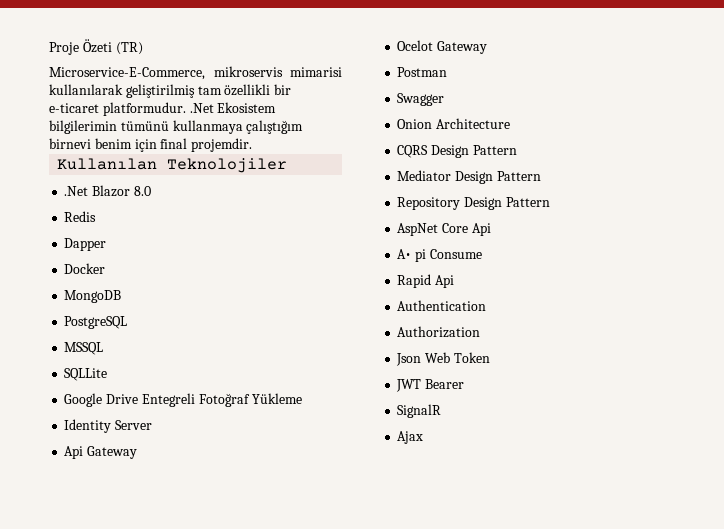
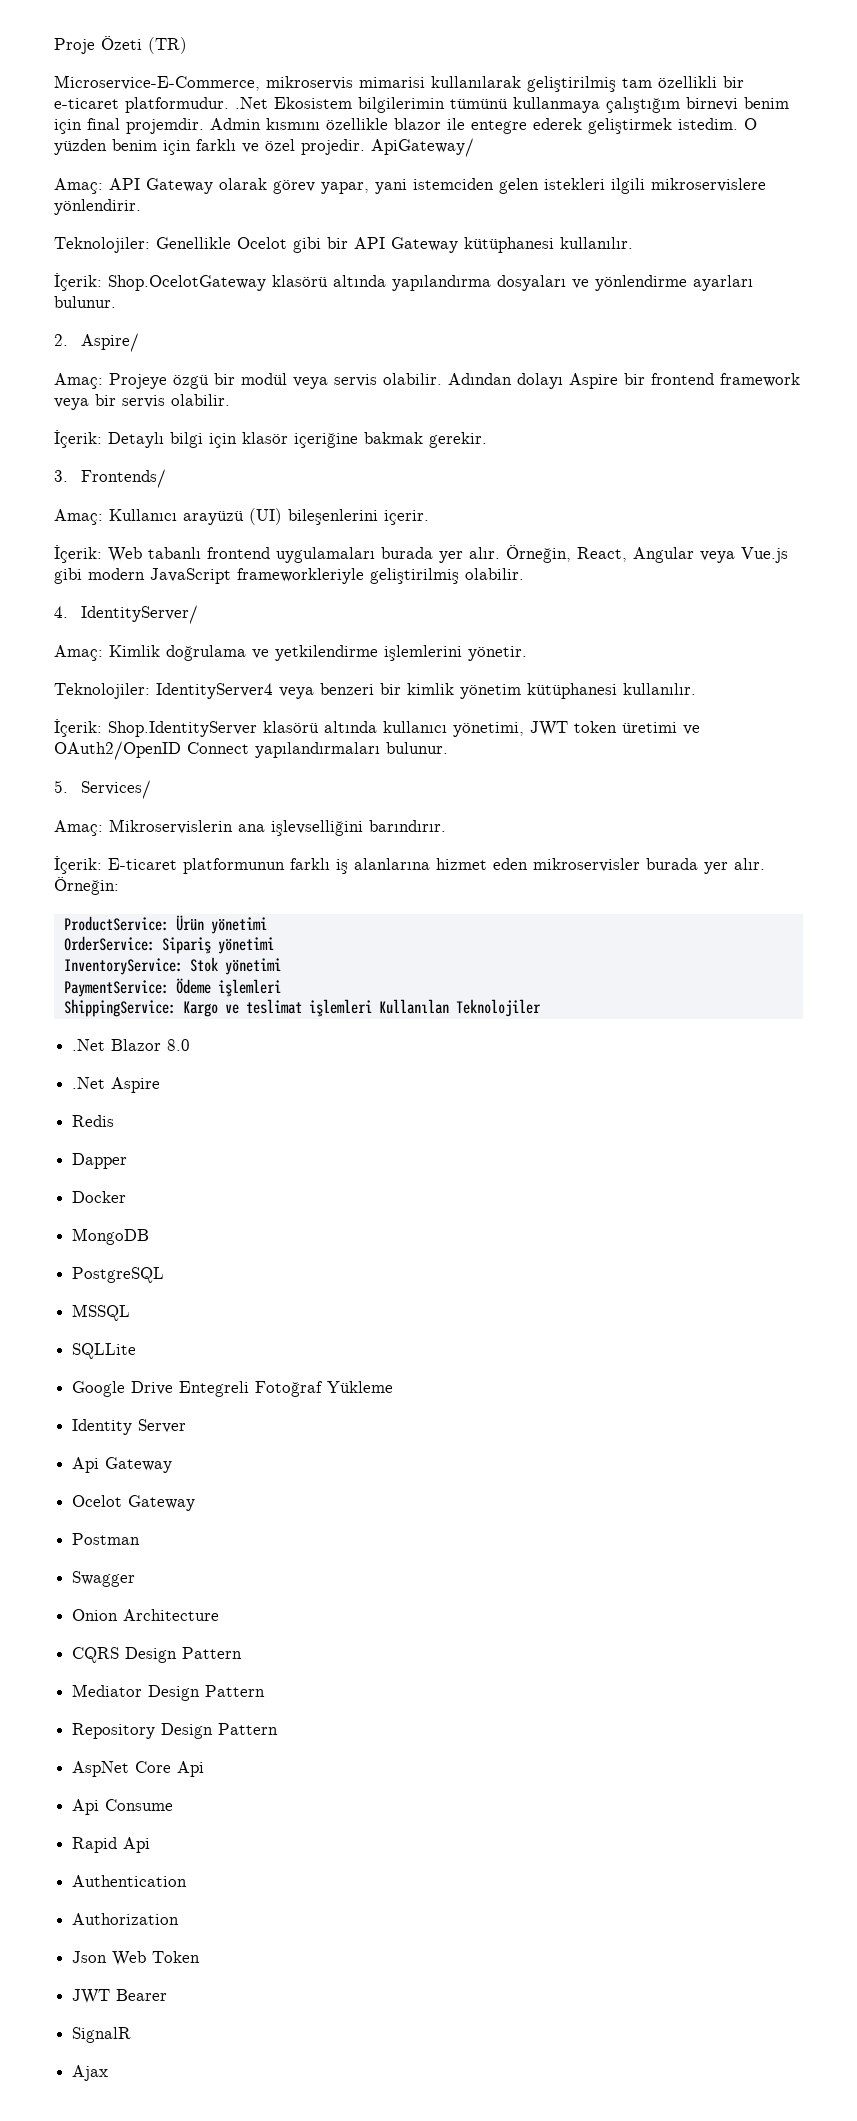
(253, 145) // -> [210,118,757,134] [54,138,474,157] [54,178,766,194] [54,199,141,215] [54,237,633,253] [54,273,753,291] [54,296,116,308] [54,333,140,352] [54,373,800,389] [54,394,230,410] [54,430,487,448] [54,469,167,488] [54,508,429,525] [54,545,788,563] [54,568,524,584] [54,605,199,624] [54,645,527,661] [54,683,696,699] [54,719,700,737] [54,741,448,760] [54,780,152,799] [54,819,446,836] [54,856,765,874] [54,877,119,895] [63,915,267,934] [63,936,274,954] [63,957,281,975] [63,978,281,997] [63,999,372,1017] Admin kısmını özellikle blazor ile entegre ederek geliştirmek istedim. O yüzden benim için farklı ve özel projedir. ApiGateway/ // Amaç: API Gateway olarak görev yapar, yani istemciden gelen istekleri ilgili mikroservislere yönlendirir. // Teknolojiler: Genellikle Ocelot gibi bir API Gateway kütüphanesi kullanılır. // İçerik: Shop.OcelotGateway klasörü altında yapılandırma dosyaları ve yönlendirme ayarları bulunur. // 2. Aspire/ // Amaç: Projeye özgü bir modül veya servis olabilir. Adından dolayı Aspire bir frontend framework veya bir servis olabilir. // İçerik: Detaylı bilgi için klasör içeriğine bakmak gerekir. // 3. Frontends/ // Amaç: Kullanıcı arayüzü (UI) bileşenlerini içerir. // İçerik: Web tabanlı frontend uygulamaları burada yer alır. Örneğin, React, Angular veya Vue.js gibi modern JavaScript frameworkleriyle geliştirilmiş olabilir. // 4. IdentityServer/ // Amaç: Kimlik doğrulama ve yetkilendirme işlemlerini yönetir. // Teknolojiler: IdentityServer4 veya benzeri bir kimlik yönetim kütüphanesi kullanılır. // İçerik: Shop.IdentityServer klasörü altında kullanıcı yönetimi, JWT token üretimi ve OAuth2/OpenID Connect yapılandırmaları bulunur. // 5. Services/ // Amaç: Mikroservislerin ana işlevselliğini barındırır. // İçerik: E-ticaret platformunun farklı iş alanlarına hizmet eden mikroservisler burada yer alır. Örneğin: // ProductService: Ürün yönetimi // OrderService: Sipariş yönetimi // InventoryService: Stok yönetimi // PaymentService: Ödeme işlemleri // ShippingService: Kargo ve teslimat işlemleri
(151, 191) none -> [72,1077,161,1093] // .Net Aspire
[397,249,427,262] A• pi -> [72,1799,100,1815] Api

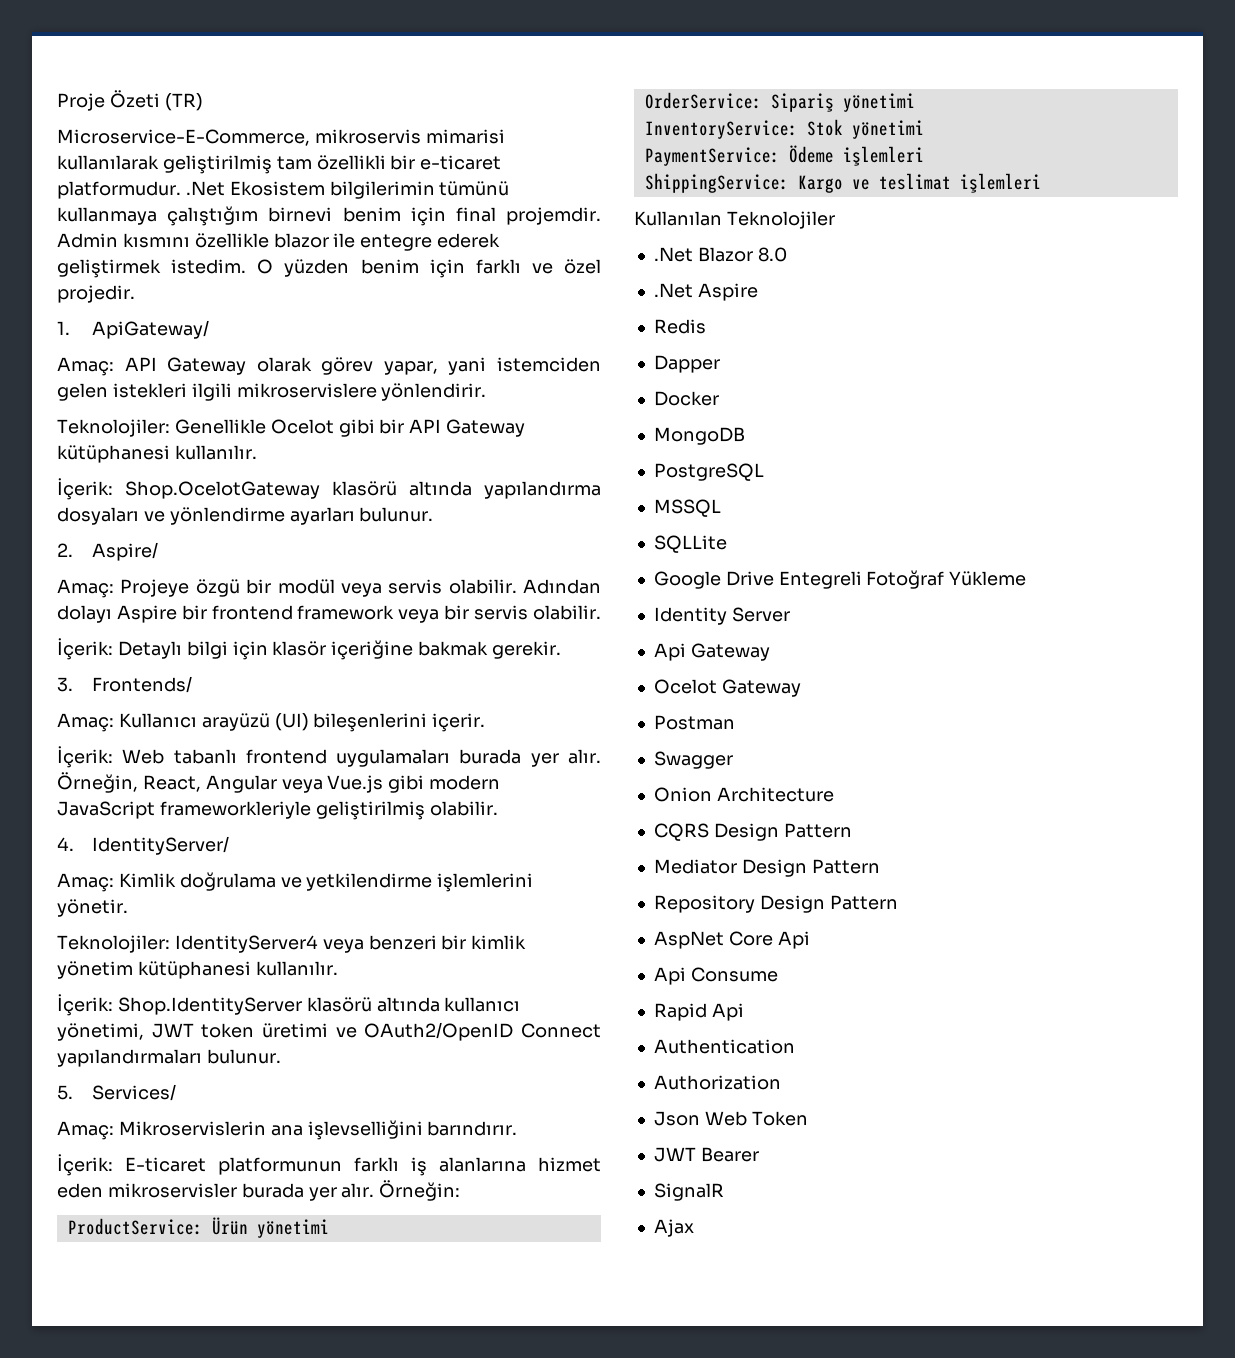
(365, 147) none -> [57,321,70,335] // 1.
(372, 1008) none -> (1041, 183) //

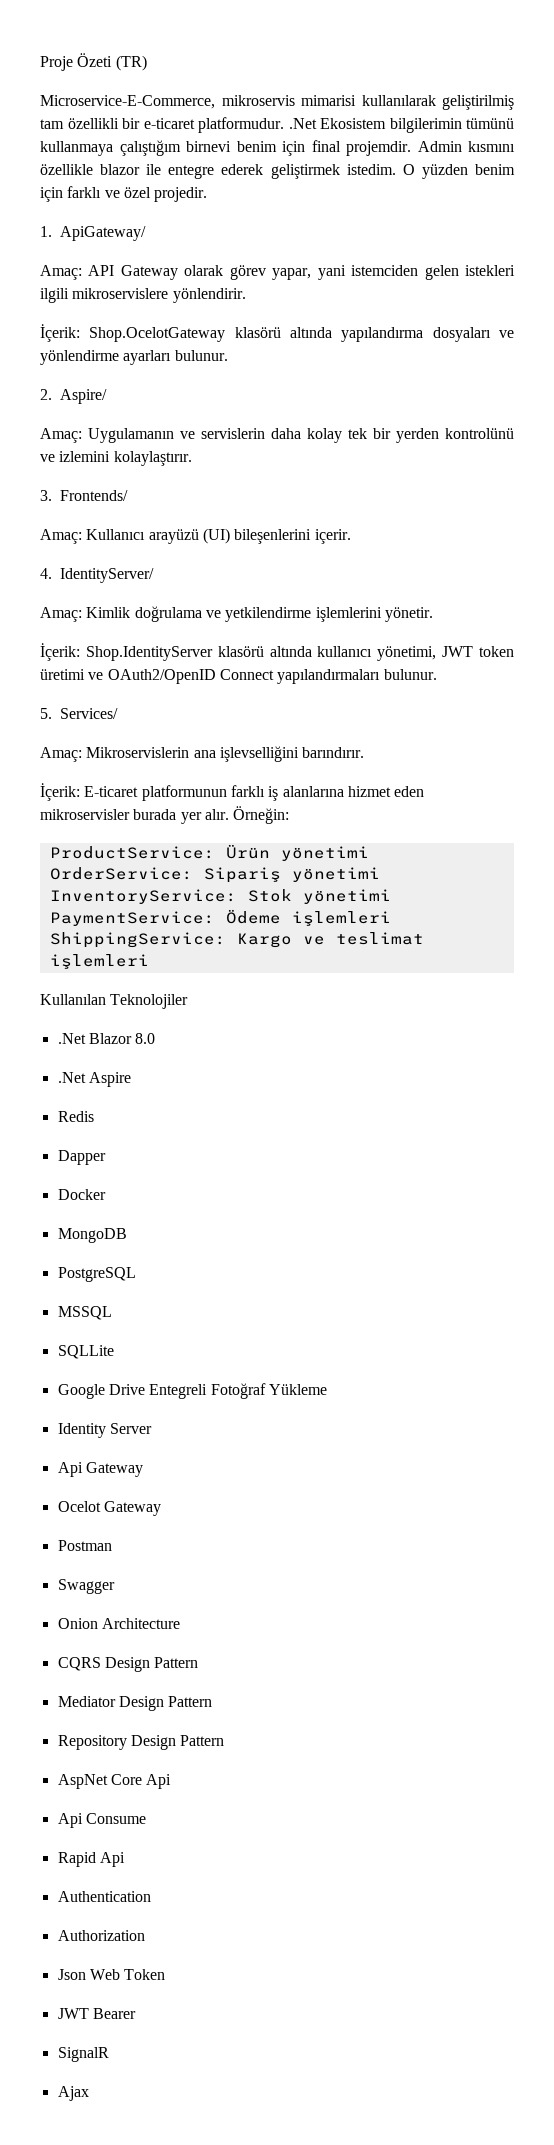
[57,419,526,437] [57,445,257,463] // Teknolojiler: Genellikle Ocelot gibi bir API Gateway kütüphanesi kullanılır. -> (246, 295) none
[120,579,601,597] [57,605,601,623] [57,638,562,660] Projeye özgü bir modül veya servis olabilir. Adından dolayı Aspire bir frontend framework veya bir servis olabilir. // İçerik: Detaylı bilgi için klasör içeriğine bakmak gerekir. -> [88,428,514,443] [40,451,192,466] Uygulamanın ve servislerin daha kolay tek bir yerden kontrolünü ve izlemini kolaylaştırır.
[57,746,601,768] [57,772,501,793] [57,801,498,820] // İçerik: Web tabanlı frontend uygulamaları burada yer alır. Örneğin, React, Angular veya Vue.js gibi modern JavaScript frameworkleriyle geliştirilmiş olabilir. -> (351, 536) none
[57,935,527,953] [57,961,338,979] // Teknolojiler: IdentityServer4 veya benzeri bir kimlik yönetim kütüphanesi kullanılır. -> (433, 614) none

